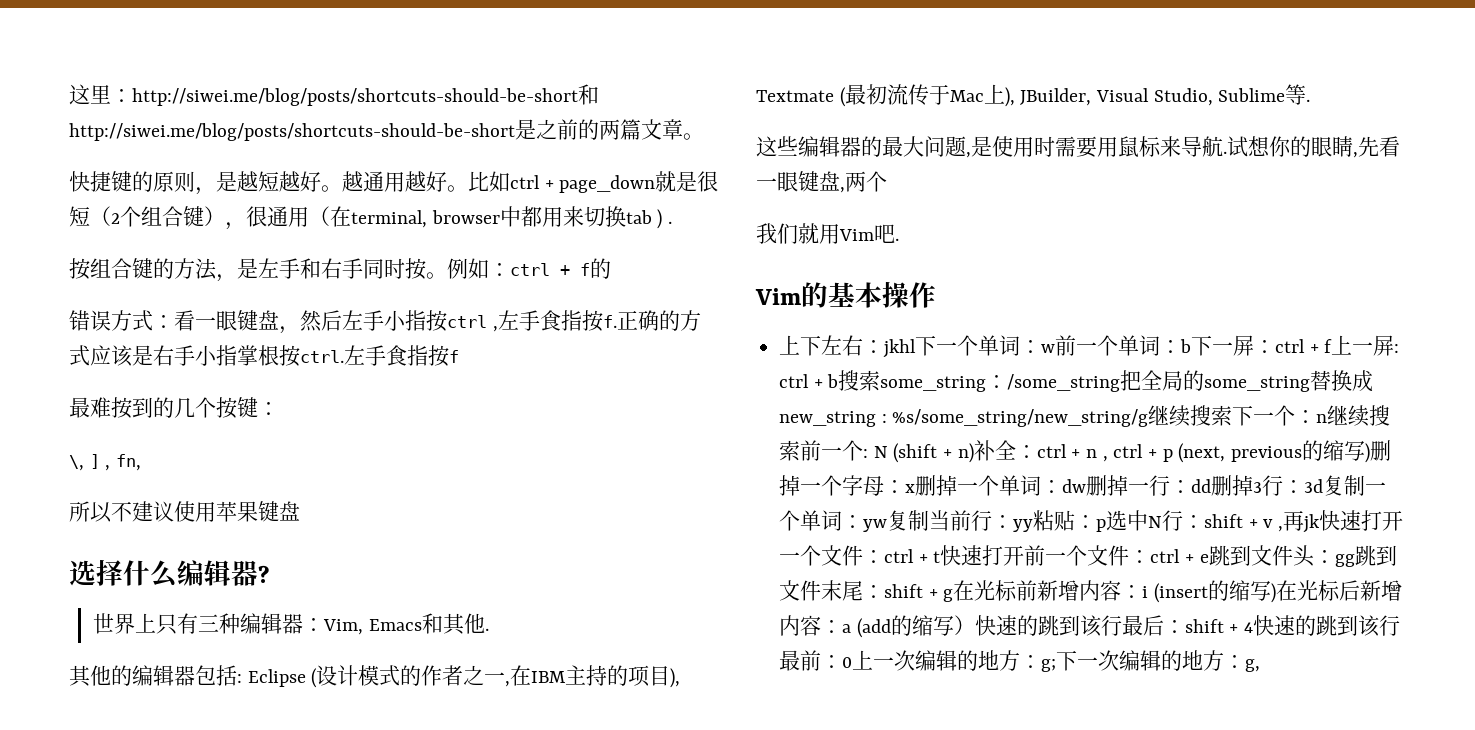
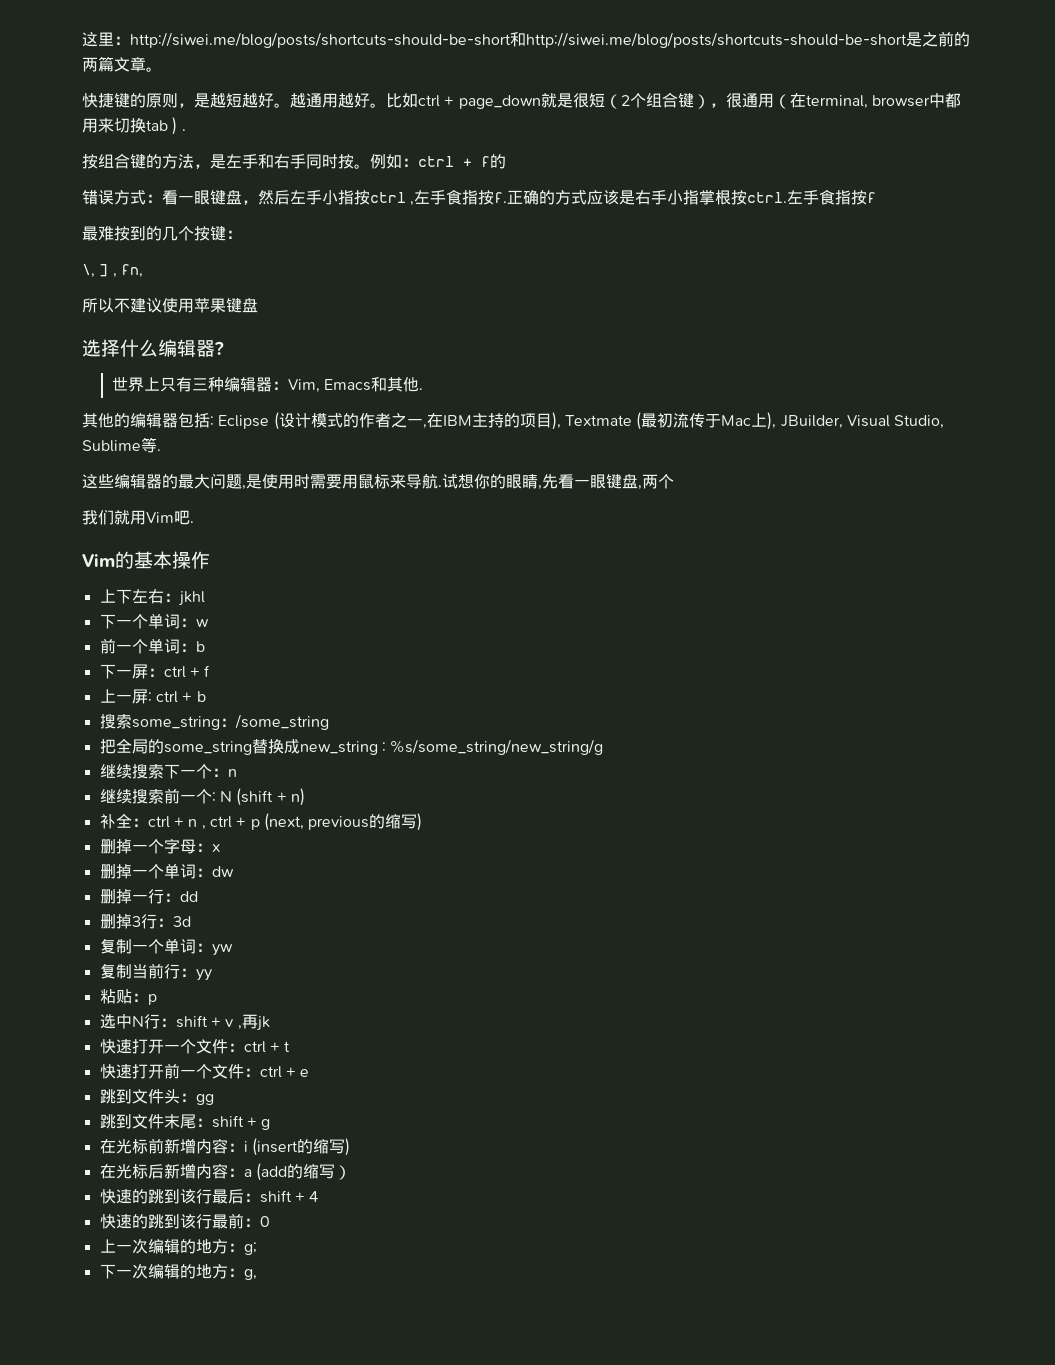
(917, 348) none -> (205, 598) //
(1056, 348) none -> (209, 623) //
(1192, 346) none -> (205, 646) //
(1333, 346) none -> (211, 671) //
(839, 381) none -> (206, 696) //
(1121, 383) none -> (329, 722) //
(1149, 418) none -> (604, 747) //
(1328, 418) none -> (237, 773) //
(974, 453) none -> (305, 797) //
(1371, 453) none -> (423, 822) //
(916, 488) none -> (220, 848) //
(1087, 486) none -> (234, 871) //
(1212, 486) none -> (198, 896) //
(1324, 486) none -> (191, 921) //
(888, 525) none -> (233, 950) //
(1034, 525) none -> (212, 975) //
(1107, 525) none -> (157, 999) //
(1321, 523) none -> (270, 1023) //
(941, 557) none -> (291, 1046) //
(1209, 558) none -> (310, 1073) //
(1355, 560) none -> (214, 1099) //
(954, 595) none -> (271, 1124) //
(1277, 593) none -> (350, 1147) //
(975, 625) none -> (351, 1172) //
(1254, 627) none -> (319, 1196) //
(853, 662) none -> (270, 1221) //
(1057, 665) none -> (257, 1248) //

